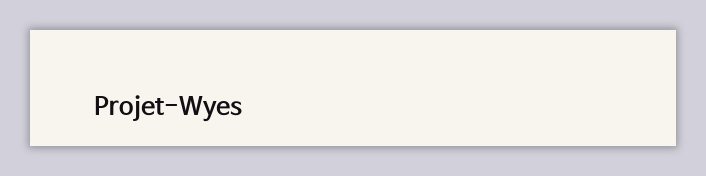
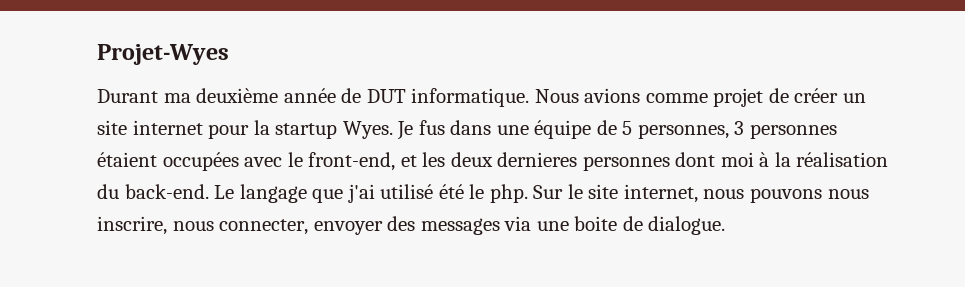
(242, 108) none -> [97,88,866,107] [97,120,838,140] [97,152,889,171] [97,184,869,203] [97,216,726,235] // Durant ma deuxième année de DUT informatique. Nous avions comme projet de créer un site internet pour la startup Wyes. Je fus dans une équipe de 5 personnes, 3 personnes étaient occupées avec le front-end, et les deux dernieres personnes dont moi à la réalisation du back-end. Le langage que j'ai utilisé été le php. Sur le site internet, nous pouvons nous inscrire, nous connecter, envoyer des messages via une boite de dialogue.

